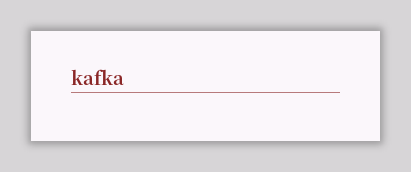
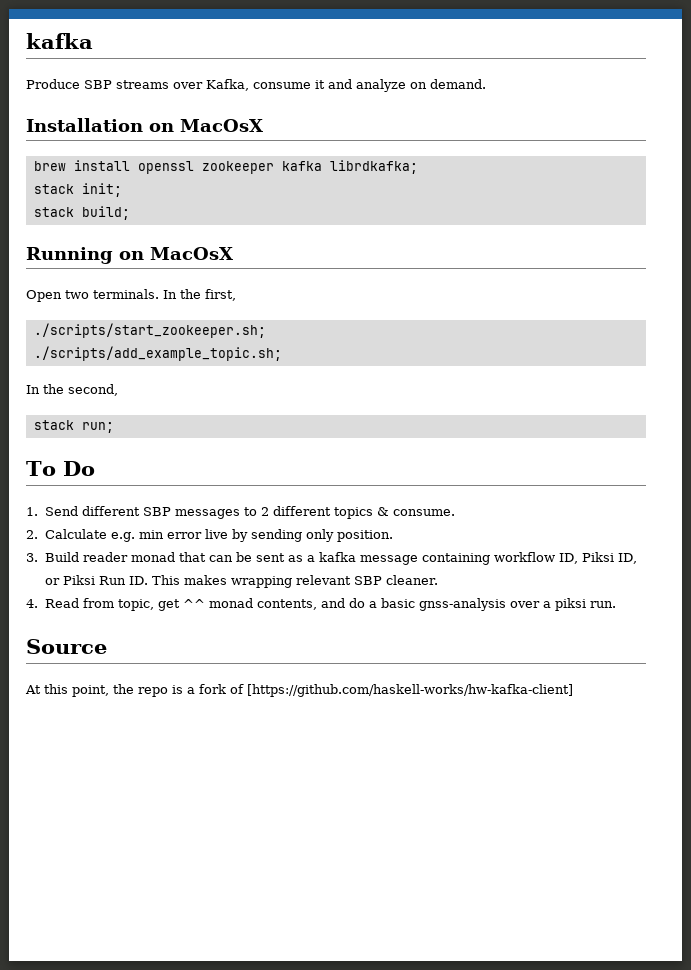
[71,69,124,85] kafka -> [26,33,93,49] [26,79,486,92] [26,118,263,132] [33,160,418,174] [33,183,122,197] [33,206,130,220] [26,247,233,264] [26,289,236,302] [33,323,266,338] [33,346,282,361] [26,384,118,396] [33,420,114,433] [26,461,95,476] [26,506,455,519] [26,529,393,542] [26,552,637,565] [44,575,439,588] [26,598,616,611] [26,639,107,654] [25,684,573,697] kafka // Produce SBP streams over Kafka, consume it and analyze on demand. // Installation on MacOsX // brew install openssl zookeeper kafka librdkafka; // stack init; // stack build; // Running on MacOsX // Open two terminals. In the first, // ./scripts/start_zookeeper.sh; // ./scripts/add_example_topic.sh; // In the second, // stack run; // To Do // 1. Send different SBP messages to 2 different topics & consume. // 2. Calculate e.g. min error live by sending only position. // 3. Build reader monad that can be sent as a kafka message containing workflow ID, Piksi ID, or Piksi Run ID. This makes wrapping relevant SBP cleaner. // 4. Read from topic, get ^^ monad contents, and do a basic gnss-analysis over a piksi run. // Source // At this point, the repo is a fork of [https://github.com/haskell-works/hw-kafka-client]

